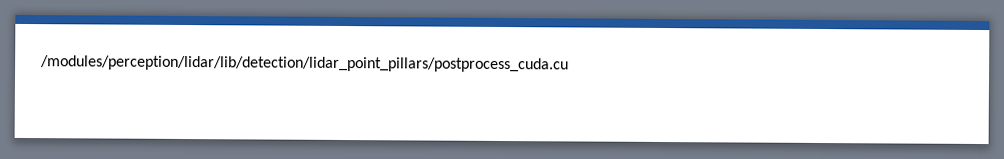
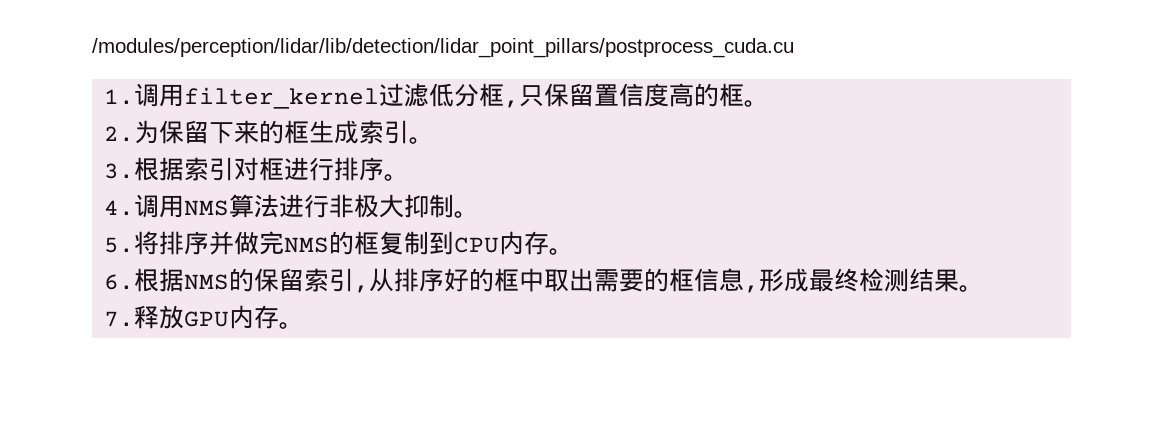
(569, 64) none -> [104,83,770,109] [104,120,435,144] [104,157,410,181] [104,194,480,218] [104,231,575,255] [104,268,985,293] [104,305,305,329] // 1.调用filter_kernel过滤低分框,只保留置信度高的框。 // 2.为保留下来的框生成索引。 // 3.根据索引对框进行排序。 // 4.调用NMS算法进行非极大抑制。 // 5.将排序并做完NMS的框复制到CPU内存。 // 6.根据NMS的保留索引,从排序好的框中取出需要的框信息,形成最终检测结果。 // 7.释放GPU内存。

